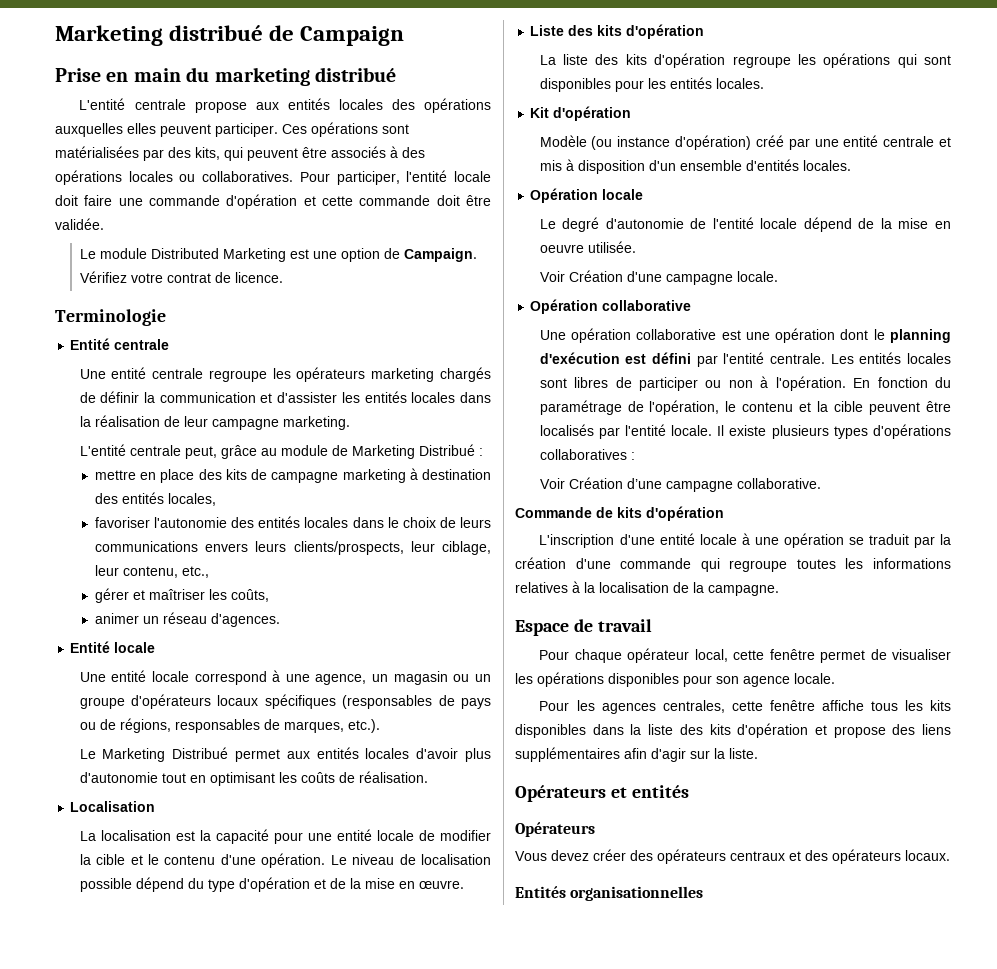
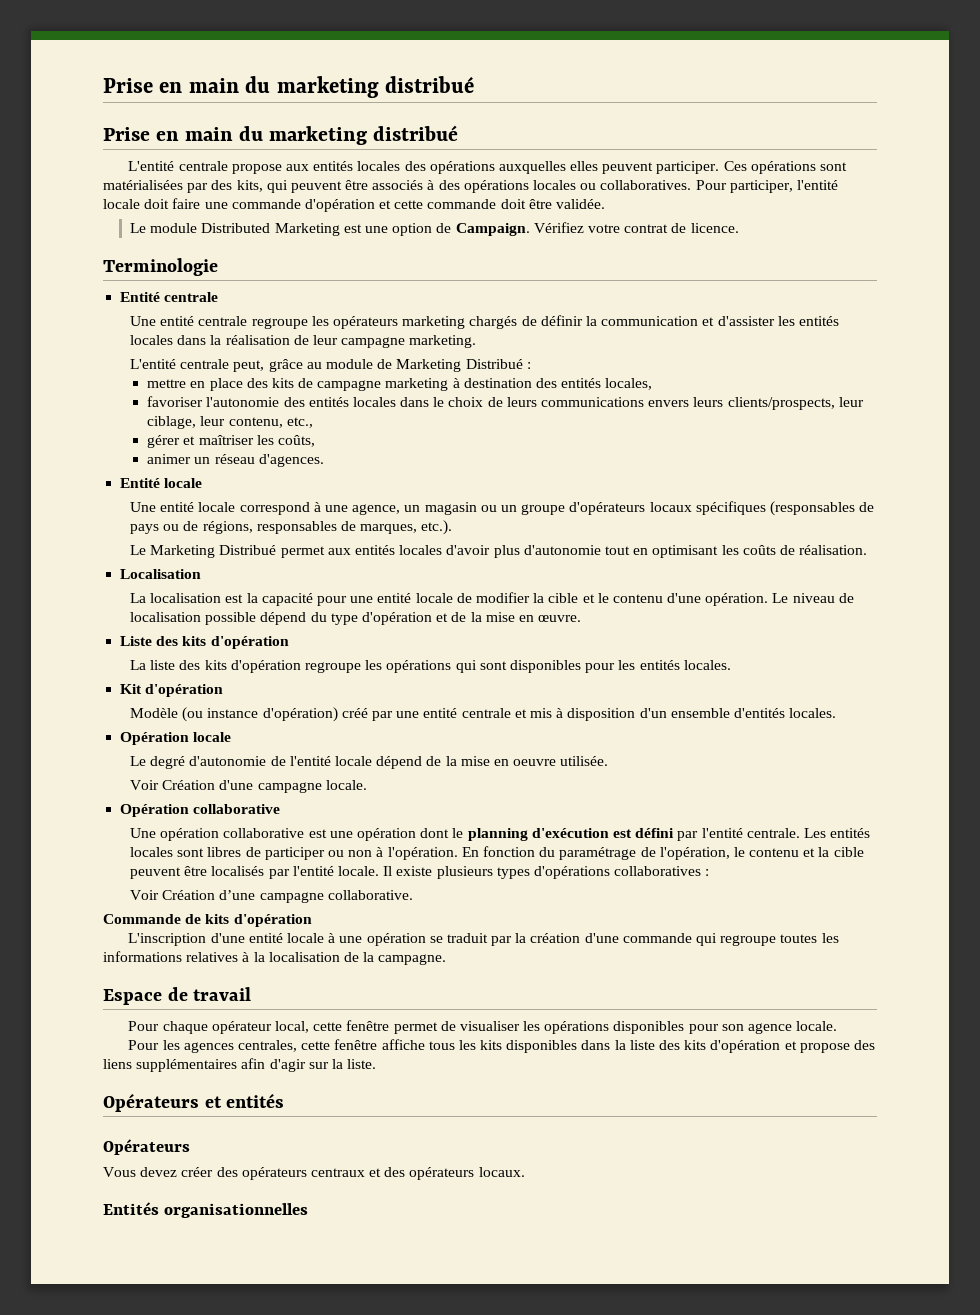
[55,25,405,46] Marketing distribué de Campaign -> [103,76,475,98] Prise en main du marketing distribué

